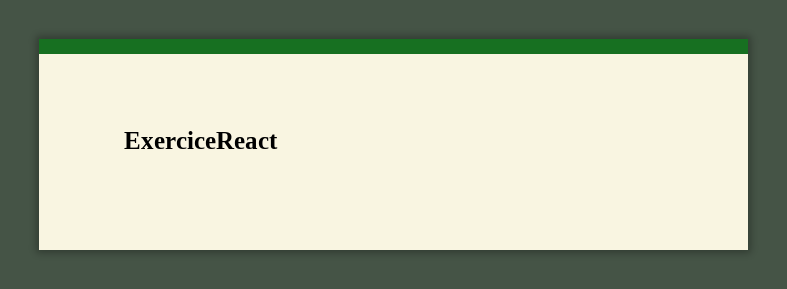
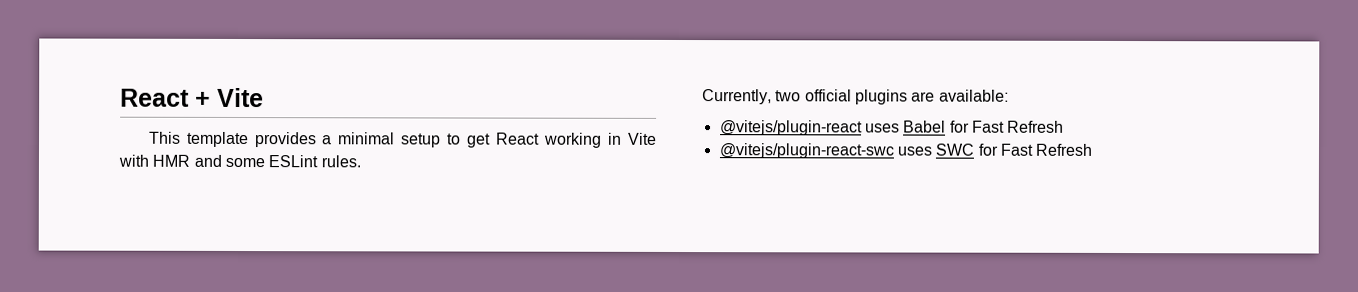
[124,131,278,149] ExerciceReact -> [120,87,264,108] [148,131,658,148] [118,154,361,168] [702,89,1009,105] [719,120,1065,136] [718,143,1094,159] React + Vite // This template provides a minimal setup to get React working in Vite with HMR and some ESLint rules. // Currently, two official plugins are available: // @vitejs/plugin-react uses Babel for Fast Refresh // @vitejs/plugin-react-swc uses SWC for Fast Refresh

